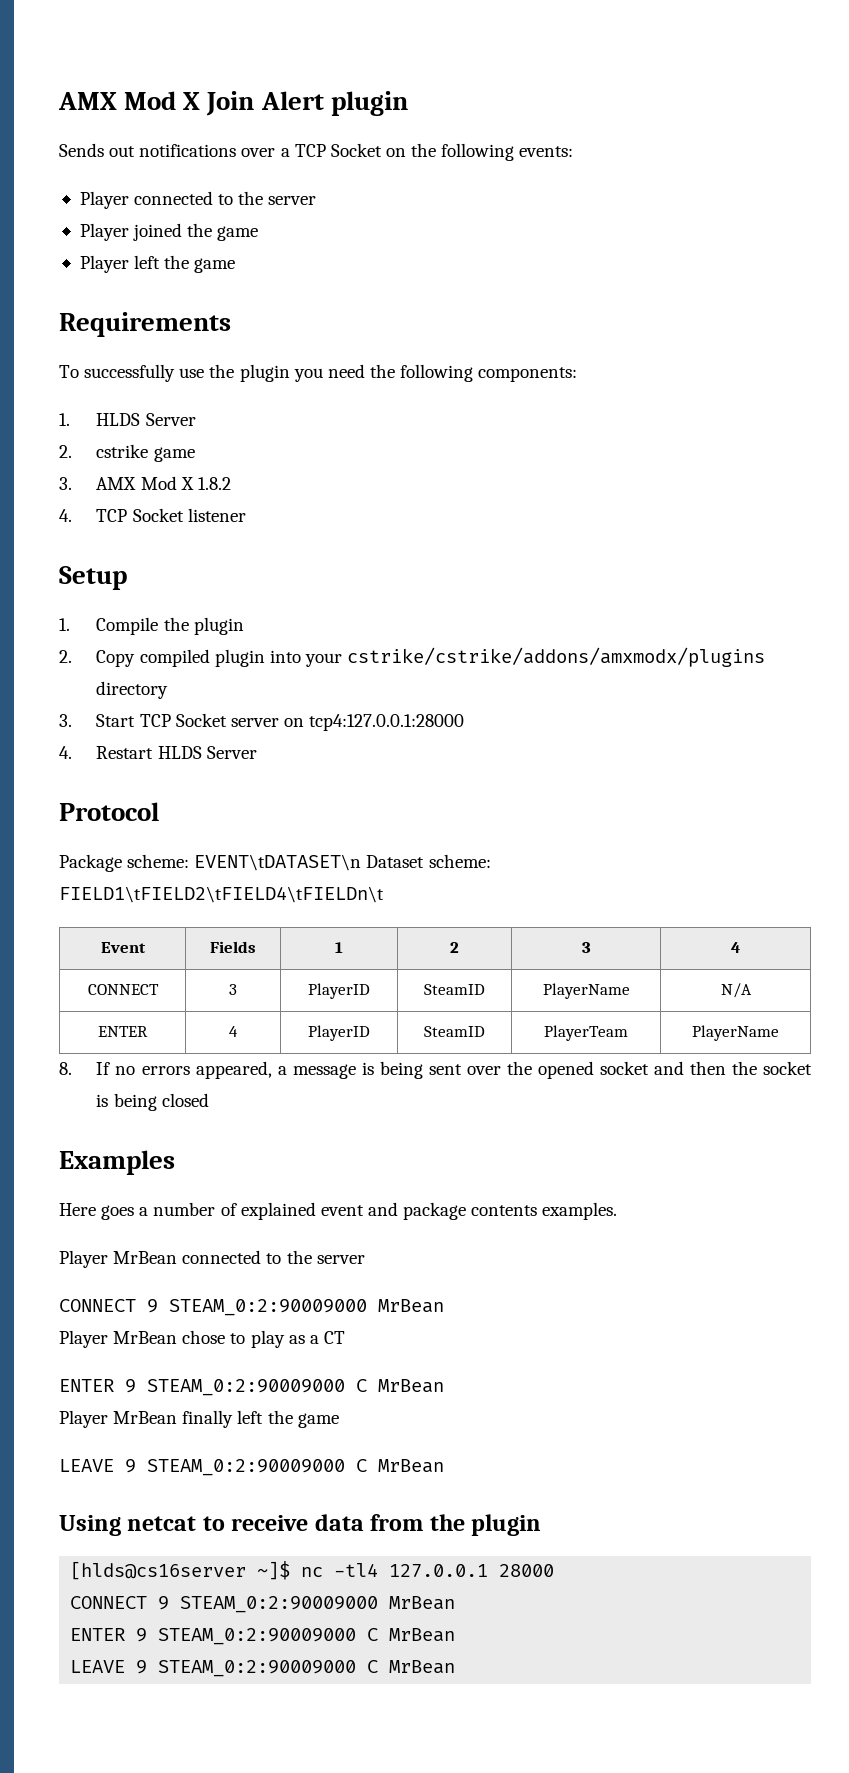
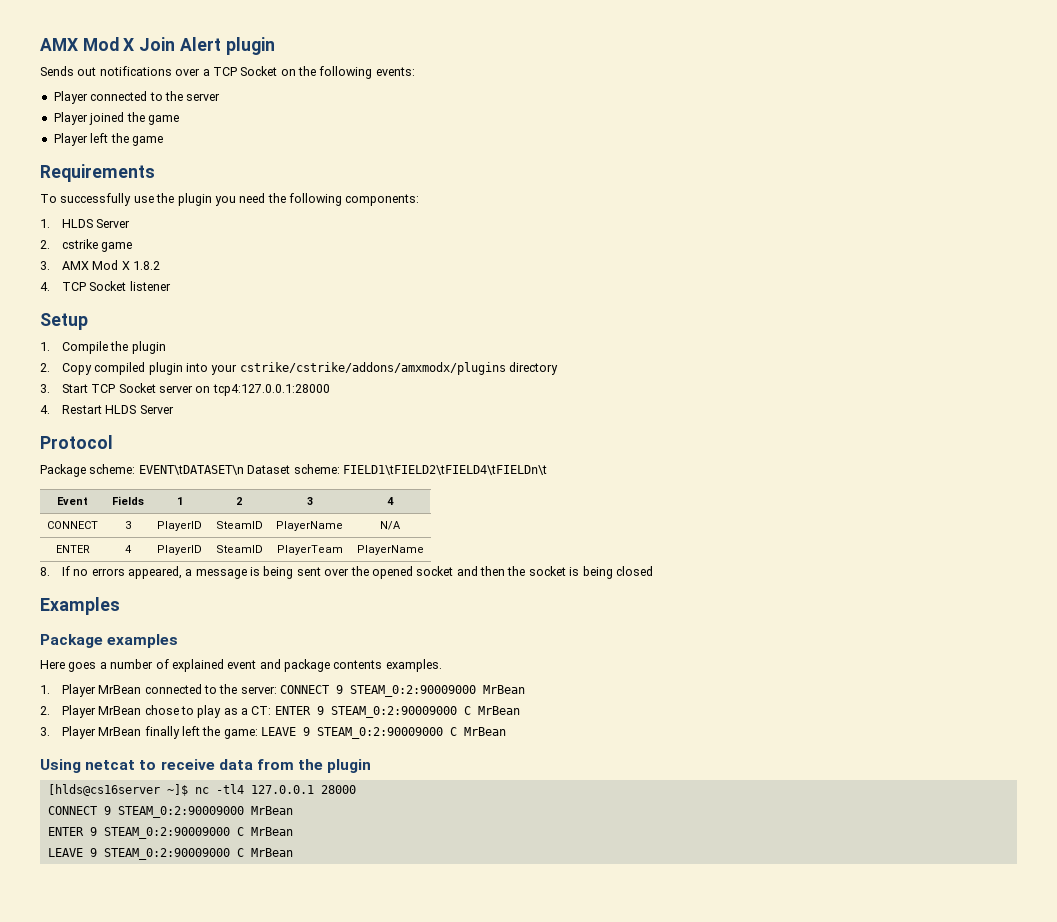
(175, 1162) none -> [40,634,179,648] // Package examples
(618, 1211) none -> [40,685,50,694] 1.
[316,1255,365,1264] [59,1299,444,1316] server // CONNECT 9 STEAM_0:2:90009000 MrBean // -> [240,685,526,697] [40,706,50,715] server: CONNECT 9 STEAM_0:2:90009000 MrBean // 2.
[323,1331,345,1344] [59,1379,444,1396] CT // ENTER 9 STEAM_0:2:90009000 C MrBean // -> [251,706,520,718] [40,727,50,736] CT: ENTER 9 STEAM_0:2:90009000 C MrBean // 3.
[297,1413,339,1428] game // -> [223,729,258,739] game:

